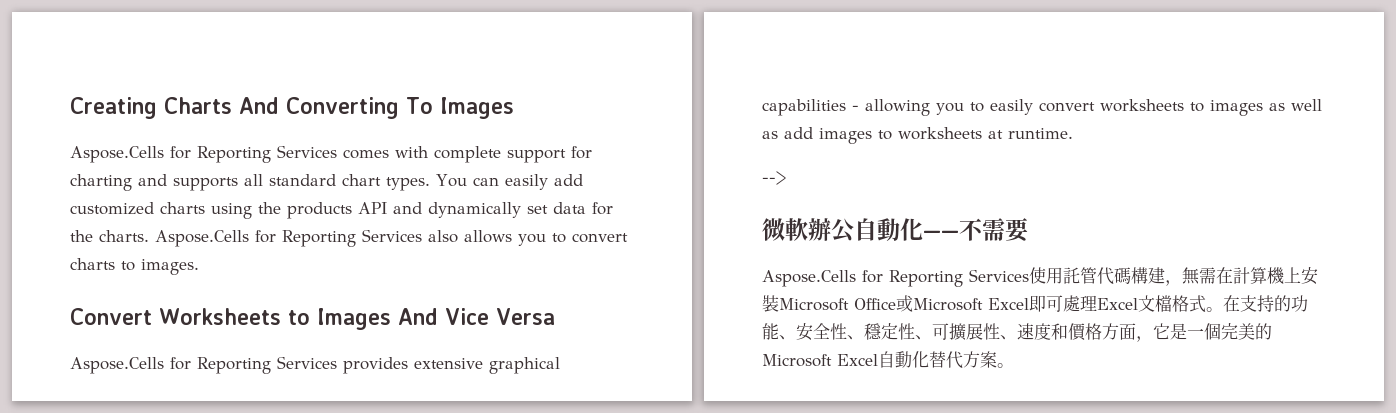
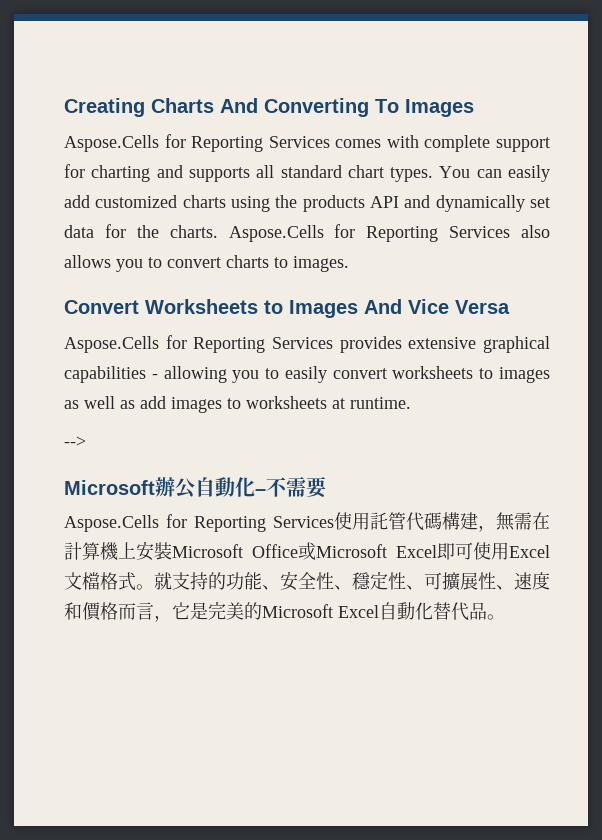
[762,218,808,241] 微軟 -> [64,480,155,495] Microsoft
[923,230,959,238] —— -> [255,489,266,495] –
[1063,295,1097,312] 處理 -> [473,542,509,560] 使用
[1223,295,1240,312] 在 -> [154,572,172,590] 就
[1102,323,1221,342] 方面，它是一個 -> [118,602,208,622] 而言，它是
[963,351,997,368] 方案 -> [469,602,487,620] 品

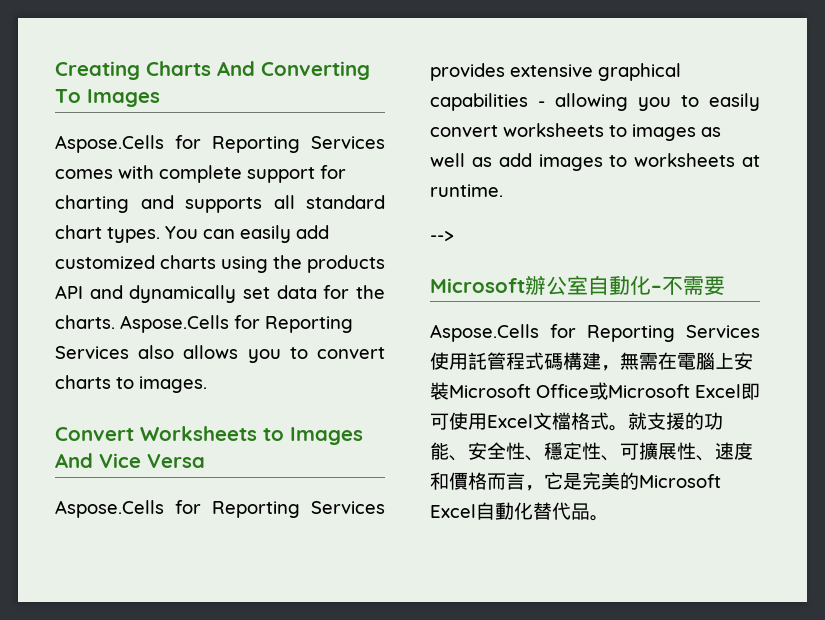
(196, 488) none -> [567,275,588,295] 室
[406,512,424,531] 代 -> [506,352,544,370] 程式
[64,542,119,561] 計算機 -> [677,352,715,370] 電腦
[190,572,208,590] 持 -> [666,412,685,430] 援

